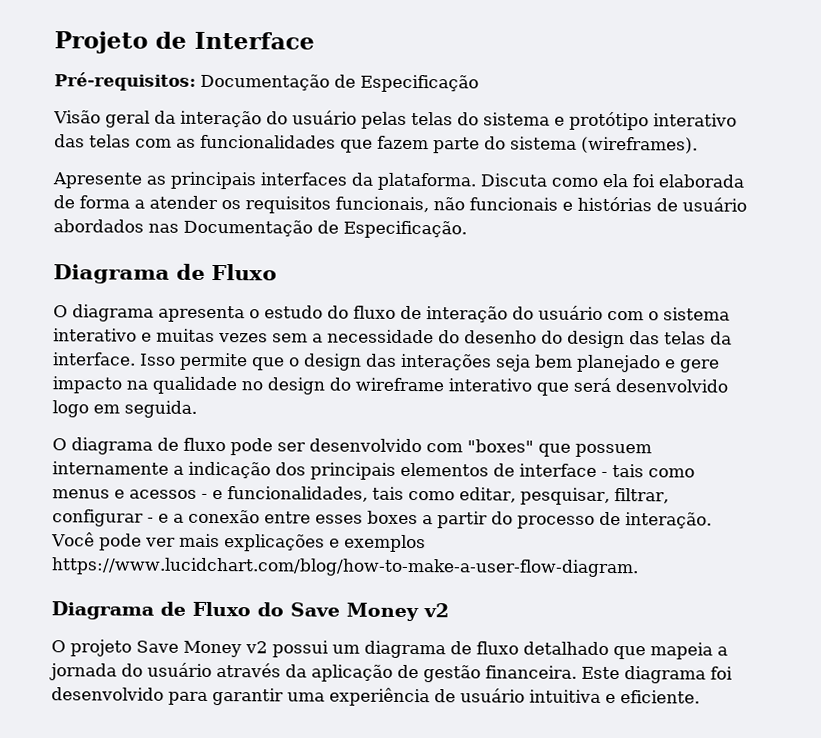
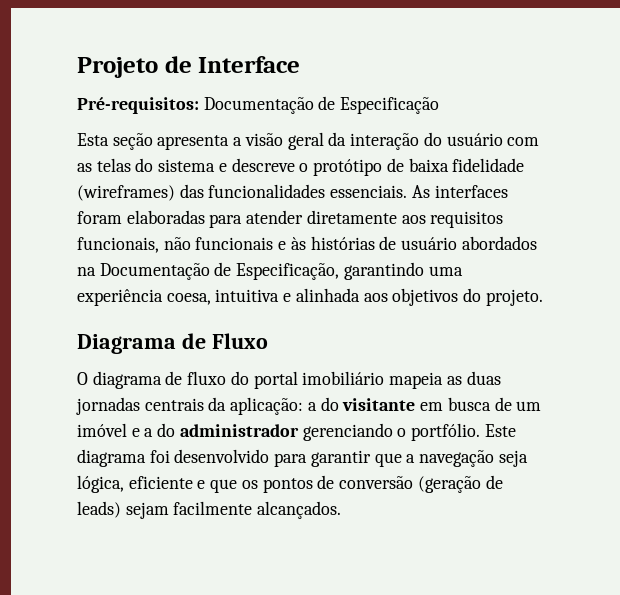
[53,110,101,124] Visão -> [77,133,283,150] Esta seção apresenta a visão
[361,111,407,129] pelas -> [507,137,540,146] [77,163,92,172] com as
[569,111,737,131] [54,134,698,154] [52,171,744,191] [53,195,241,210] protótipo interativo das telas com as funcionalidades que fazem parte do sistema (wireframes). // Apresente as principais interfaces da plataforma. Discuta como ela foi elaborada de forma a atender os -> [231,158,525,176] [77,184,508,201] [77,210,426,228] descreve o protótipo de baixa fidelidade (wireframes) das funcionalidades essenciais. As interfaces foram elaboradas para atender diretamente aos
(573, 206) none -> [290,237,306,250] às
[148,219,467,239] [53,263,277,284] [53,304,730,323] [53,328,732,349] [53,352,720,373] [52,376,728,396] [52,400,197,418] [52,437,652,458] [52,461,695,480] [52,486,669,506] [52,509,712,529] [51,532,426,553] [51,557,639,578] [51,601,449,622] [51,639,728,660] [49,662,577,683] nas Documentação de Especificação. // Diagrama de Fluxo // O diagrama apresenta o estudo do fluxo de interação do usuário com o sistema interativo e muitas vezes sem a necessidade do desenho do design das telas da interface. Isso permite que o design das interações seja bem planejado e gere impacto na qualidade no design do wireframe interativo que será desenvolvido logo em seguida. // O diagrama de fluxo pode ser desenvolvido com "boxes" que possuem internamente a indicação dos principais elementos de interface - tais como menus e acessos - e funcionalidades, tais como editar, pesquisar, filtrar, configurar - e a conexão entre esses boxes a partir do processo de interação. Você pode ver mais explicações e exemplos https://www.lucidchart.com/blog/how-to-make-a-user-flow-diagram. // Diagrama de Fluxo do Save Money v2 // O projeto Save Money v2 possui um diagrama de fluxo detalhado que mapeia a jornada do usuário através da aplicação de gestão financeira. -> [77,262,463,280] [77,288,543,306] [77,333,268,354] [77,371,501,389] [76,397,542,415] [77,423,481,441] na Documentação de Especificação, garantindo uma experiência coesa, intuitiva e alinhada aos objetivos do projeto. // Diagrama de Fluxo // O diagrama de fluxo do portal imobiliário mapeia as duas jornadas centrais da aplicação: a do visitante em busca de um imóvel e a do administrador gerenciando o portfólio.
[287,687,700,707] uma experiência de usuário intuitiva e eficiente. -> [374,450,528,467] [77,475,503,493] [77,501,342,519] que a navegação seja lógica, eficiente e que os pontos de conversão (geração de leads) sejam facilmente alcançados.

